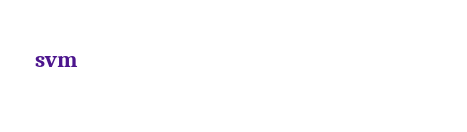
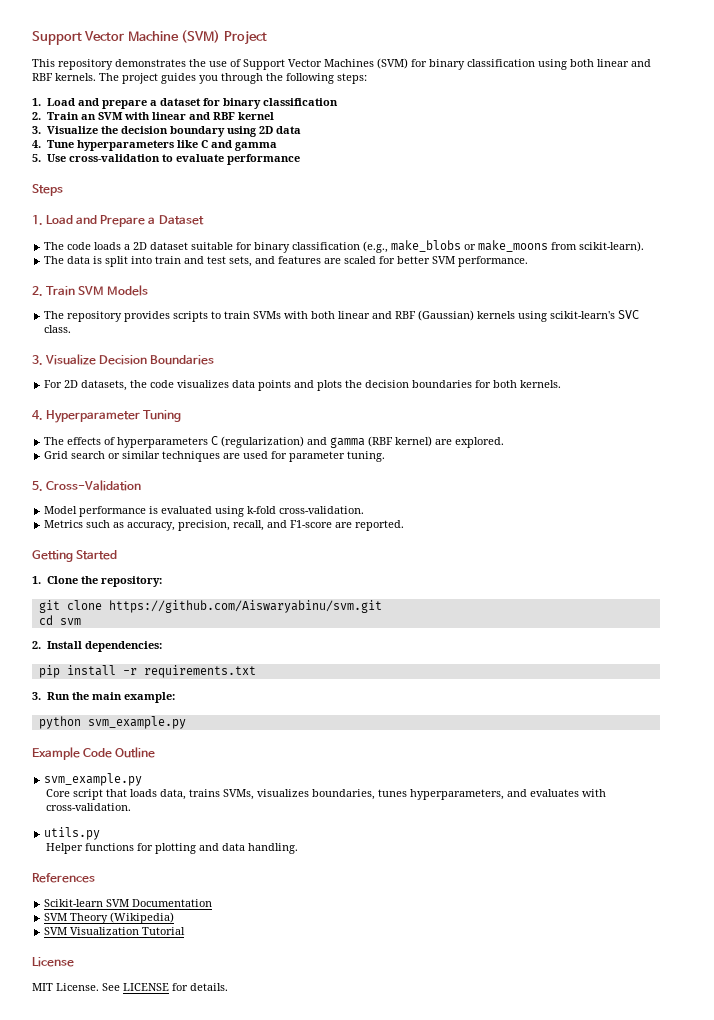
[35,56,78,67] svm -> [32,30,267,45] [32,58,651,70] [32,73,367,84] [32,98,338,109] [32,112,274,120] [32,126,301,137] [32,140,277,151] [32,154,300,165] [32,184,63,196] [32,215,204,227] [44,240,645,253] [44,256,529,267] [32,285,149,296] [44,310,640,322] [44,325,72,333] [32,354,215,365] [44,380,562,391] [32,410,182,423] [44,436,505,448] [44,451,386,462] [32,480,142,491] [44,506,365,517] [44,520,405,531] [32,550,118,562] [32,576,162,587] [38,600,382,613] [38,615,81,625] [32,641,162,652] [38,665,256,678] [32,692,175,703] [38,716,186,729] [32,747,156,760] [44,773,143,786] [45,789,606,800] [45,803,131,811] [44,827,101,840] [45,843,298,854] [32,873,95,883] [44,899,213,907] [44,912,175,924] [44,927,186,935] [32,957,74,967] [32,983,228,991] Support Vector Machine (SVM) Project // This repository demonstrates the use of Support Vector Machines (SVM) for binary classification using both linear and RBF kernels. The project guides you through the following steps: // 1. Load and prepare a dataset for binary classification // 2. Train an SVM with linear and RBF kernel // 3. Visualize the decision boundary using 2D data // 4. Tune hyperparameters like C and gamma // 5. Use cross-validation to evaluate performance // Steps // 1. Load and Prepare a Dataset // The code loads a 2D dataset suitable for binary classification (e.g., make_blobs or make_moons from scikit-learn). // The data is split into train and test sets, and features are scaled for better SVM performance. // 2. Train SVM Models // The repository provides scripts to train SVMs with both linear and RBF (Gaussian) kernels using scikit-learn's SVC class. // 3. Visualize Decision Boundaries // For 2D datasets, the code visualizes data points and plots the decision boundaries for both kernels. // 4. Hyperparameter Tuning // The effects of hyperparameters C (regularization) and gamma (RBF kernel) are explored. // Grid search or similar techniques are used for parameter tuning. // 5. Cross-Validation // Model performance is evaluated using k-fold cross-validation. // Metrics such as accuracy, precision, recall, and F1-score are reported. // Getting Started // 1. Clone the repository: // git clone https://github.com/Aiswaryabinu/svm.git // cd svm // 2. Install dependencies: // pip install -r requirements.txt // 3. Run the main example: // python svm_example.py // Example Code Outline // svm_example.py // Core script that loads data, trains SVMs, visualizes boundaries, tunes hyperparameters, and evaluates with cross-validation. // utils.py // Helper functions for plotting and data handling. // References // Scikit-learn SVM Documentation // SVM Theory (Wikipedia) // SVM Visualization Tutorial // License // MIT License. See LICENSE for details.

